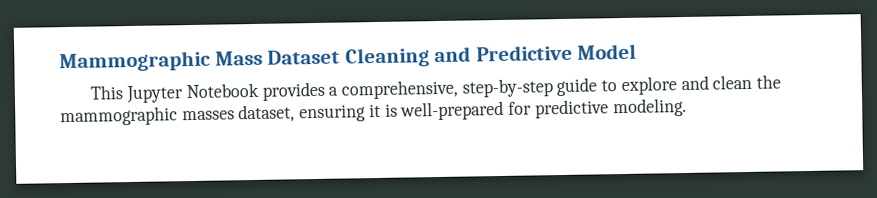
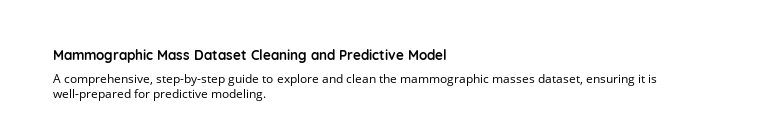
[90,81,339,104] This Jupyter Notebook provides a -> [53,74,61,83] A

